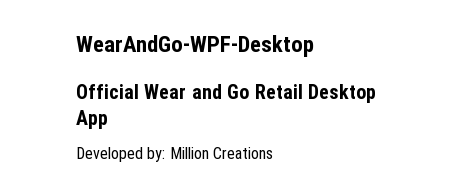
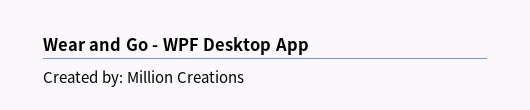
[76,35,314,57] [76,84,139,99] WearAndGo-WPF-Desktop // Official -> (43, 44) none
[254,84,303,99] Retail -> [152,38,199,51] - WPF
[76,147,143,162] Developed -> [43,70,98,83] Created

